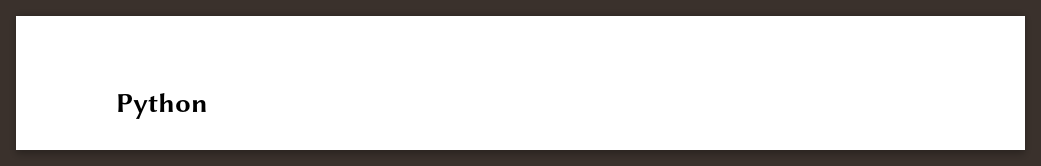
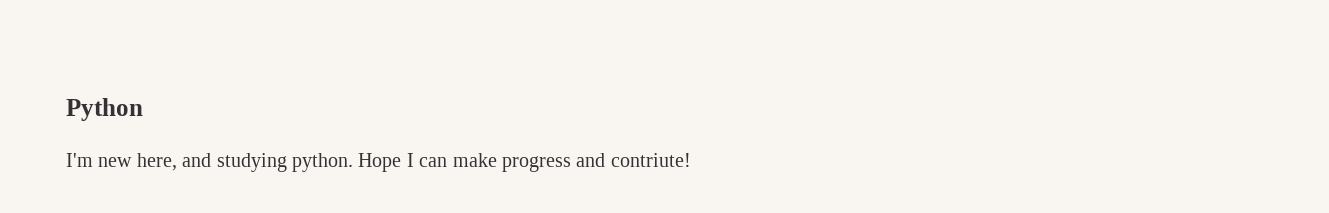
(208, 106) none -> [66,153,691,172] // I'm new here, and studying python. Hope I can make progress and contriute!

